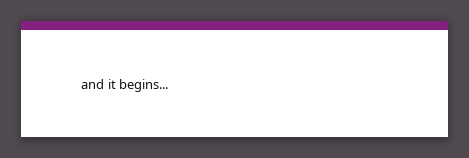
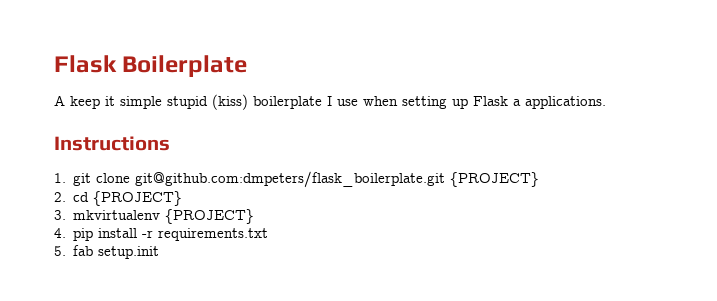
[81,79,169,92] and it begins... -> [54,55,248,77] [54,94,606,110] [54,136,170,151] [54,171,540,188] [54,191,183,206] [54,209,255,224] [54,228,269,241] [54,245,160,259] Flask Boilerplate // A keep it simple stupid (kiss) boilerplate I use when setting up Flask a applications. // Instructions // 1. git clone git@github.com:dmpeters/flask_boilerplate.git {PROJECT} // 2. cd {PROJECT} // 3. mkvirtualenv {PROJECT} // 4. pip install -r requirements.txt // 5. fab setup.init

